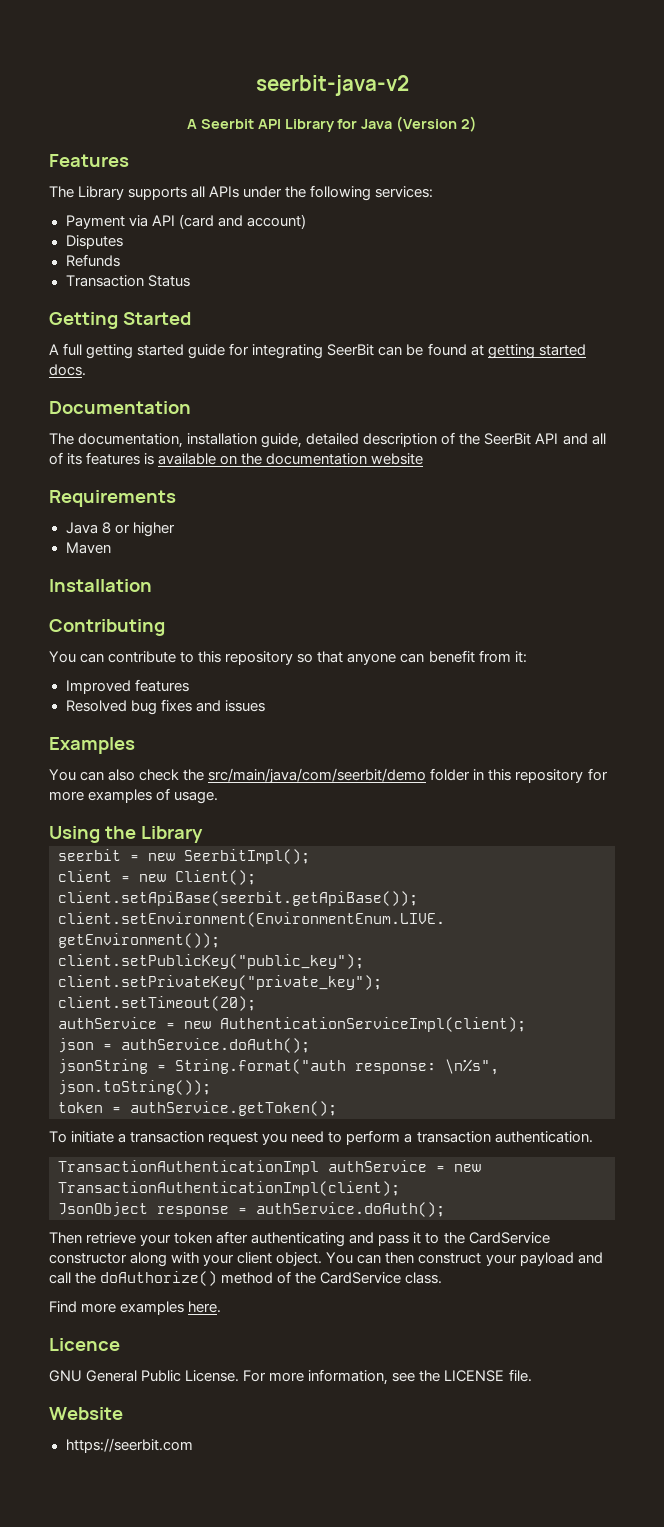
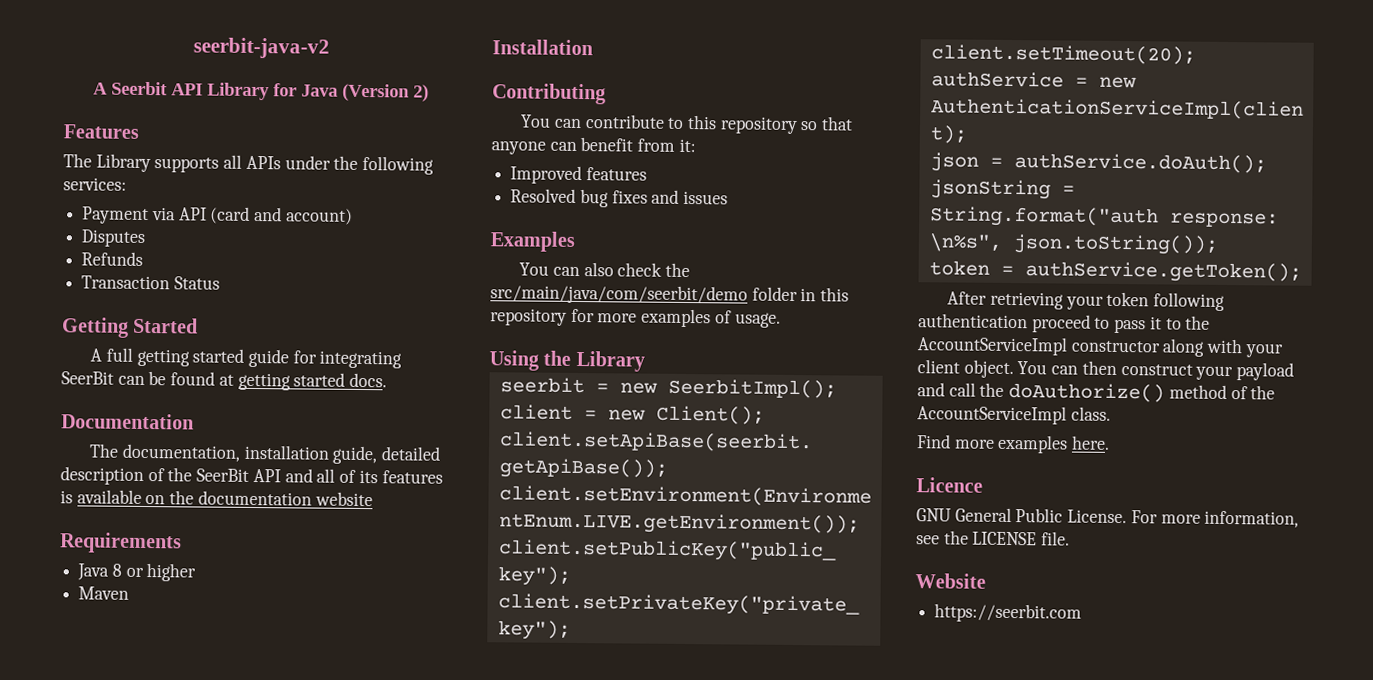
[49,1130,593,1145] [58,1160,481,1175] [58,1181,400,1196] [58,1202,445,1217] [49,1231,375,1247] To initiate a transaction request you need to perform a transaction authentication. // TransactionAuthenticationImpl authService = new TransactionAuthenticationImpl(client); // JsonObject response = authService.doAuth(); // Then retrieve your token after authenticating and -> [947,291,1226,311] [918,313,1111,333] After retrieving your token following authentication proceed to
[468,1232,550,1244] CardService -> [917,336,1068,356] AccountServiceImpl
[320,1272,402,1284] CardService -> [917,405,1067,425] AccountServiceImpl

